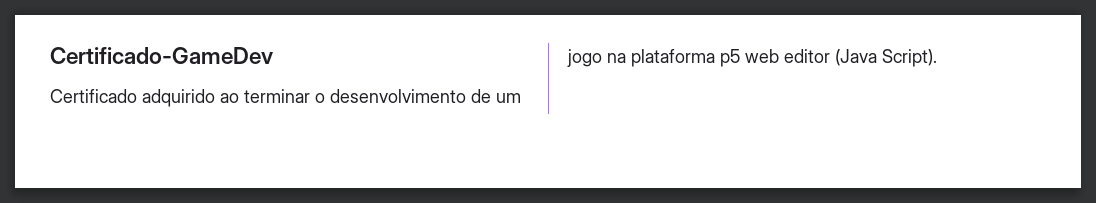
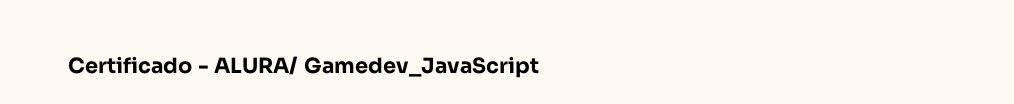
[50,47,273,64] [50,89,521,107] [567,49,937,67] Certificado-GameDev // Certificado adquirido ao terminar o desenvolvimento de um jogo na plataforma p5 web editor (Java Script). -> [68,56,540,78] Certificado - ALURA/ Gamedev_JavaScript

